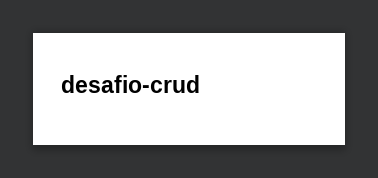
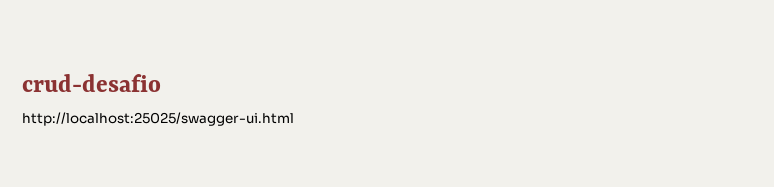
[61,75,200,93] desafio-crud -> [22,74,161,92] [22,112,294,126] crud-desafio // http://localhost:25025/swagger-ui.html

